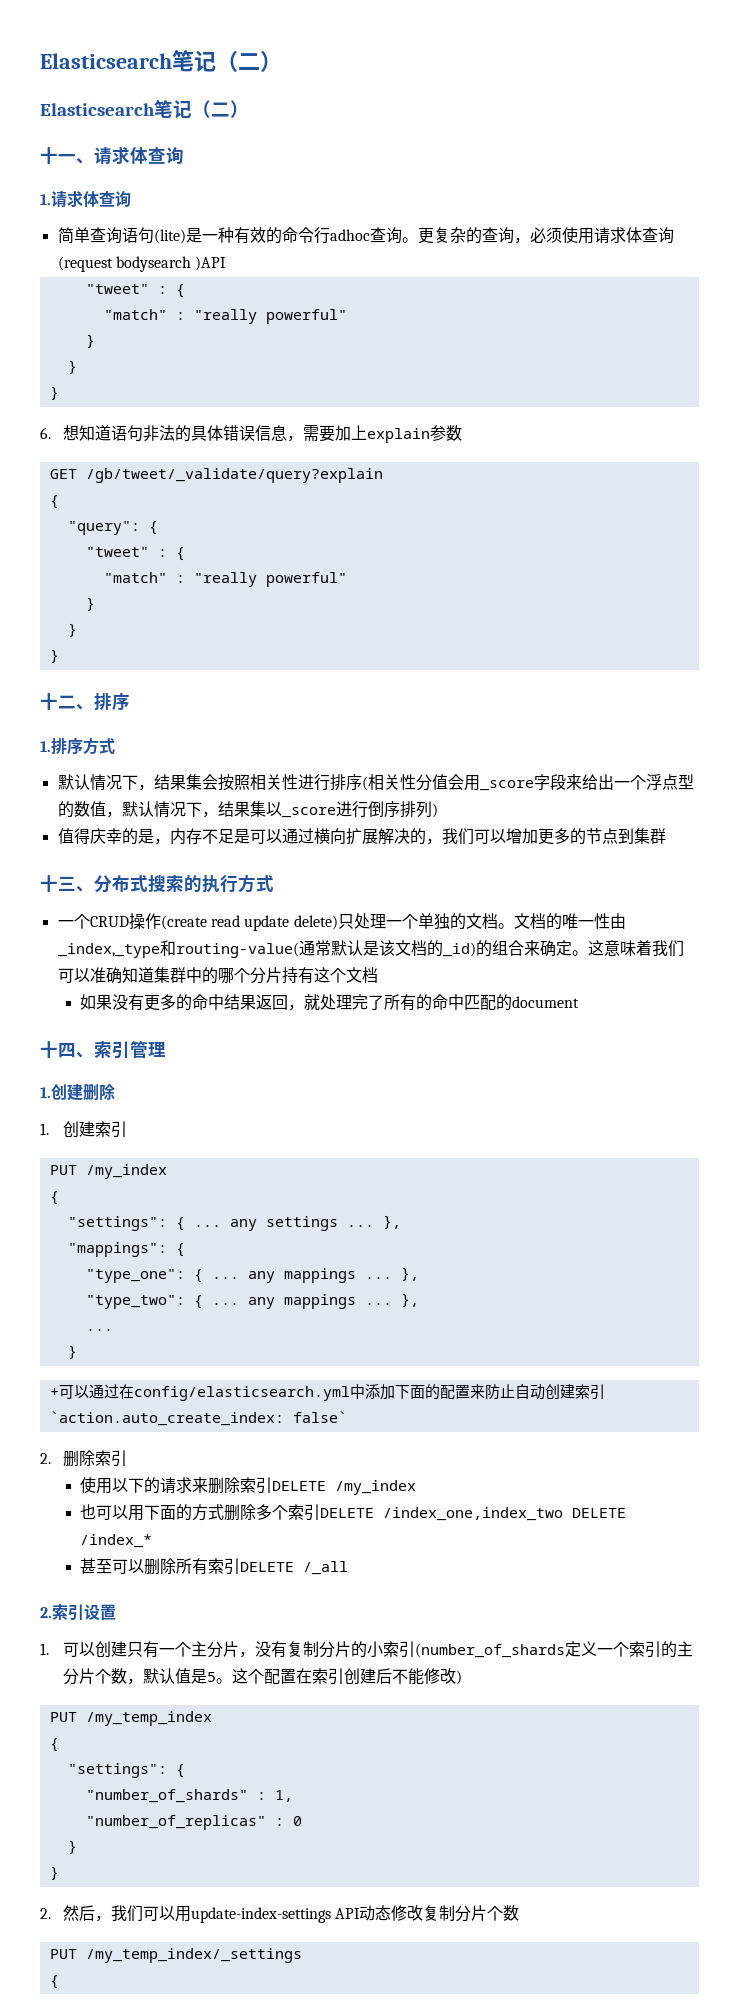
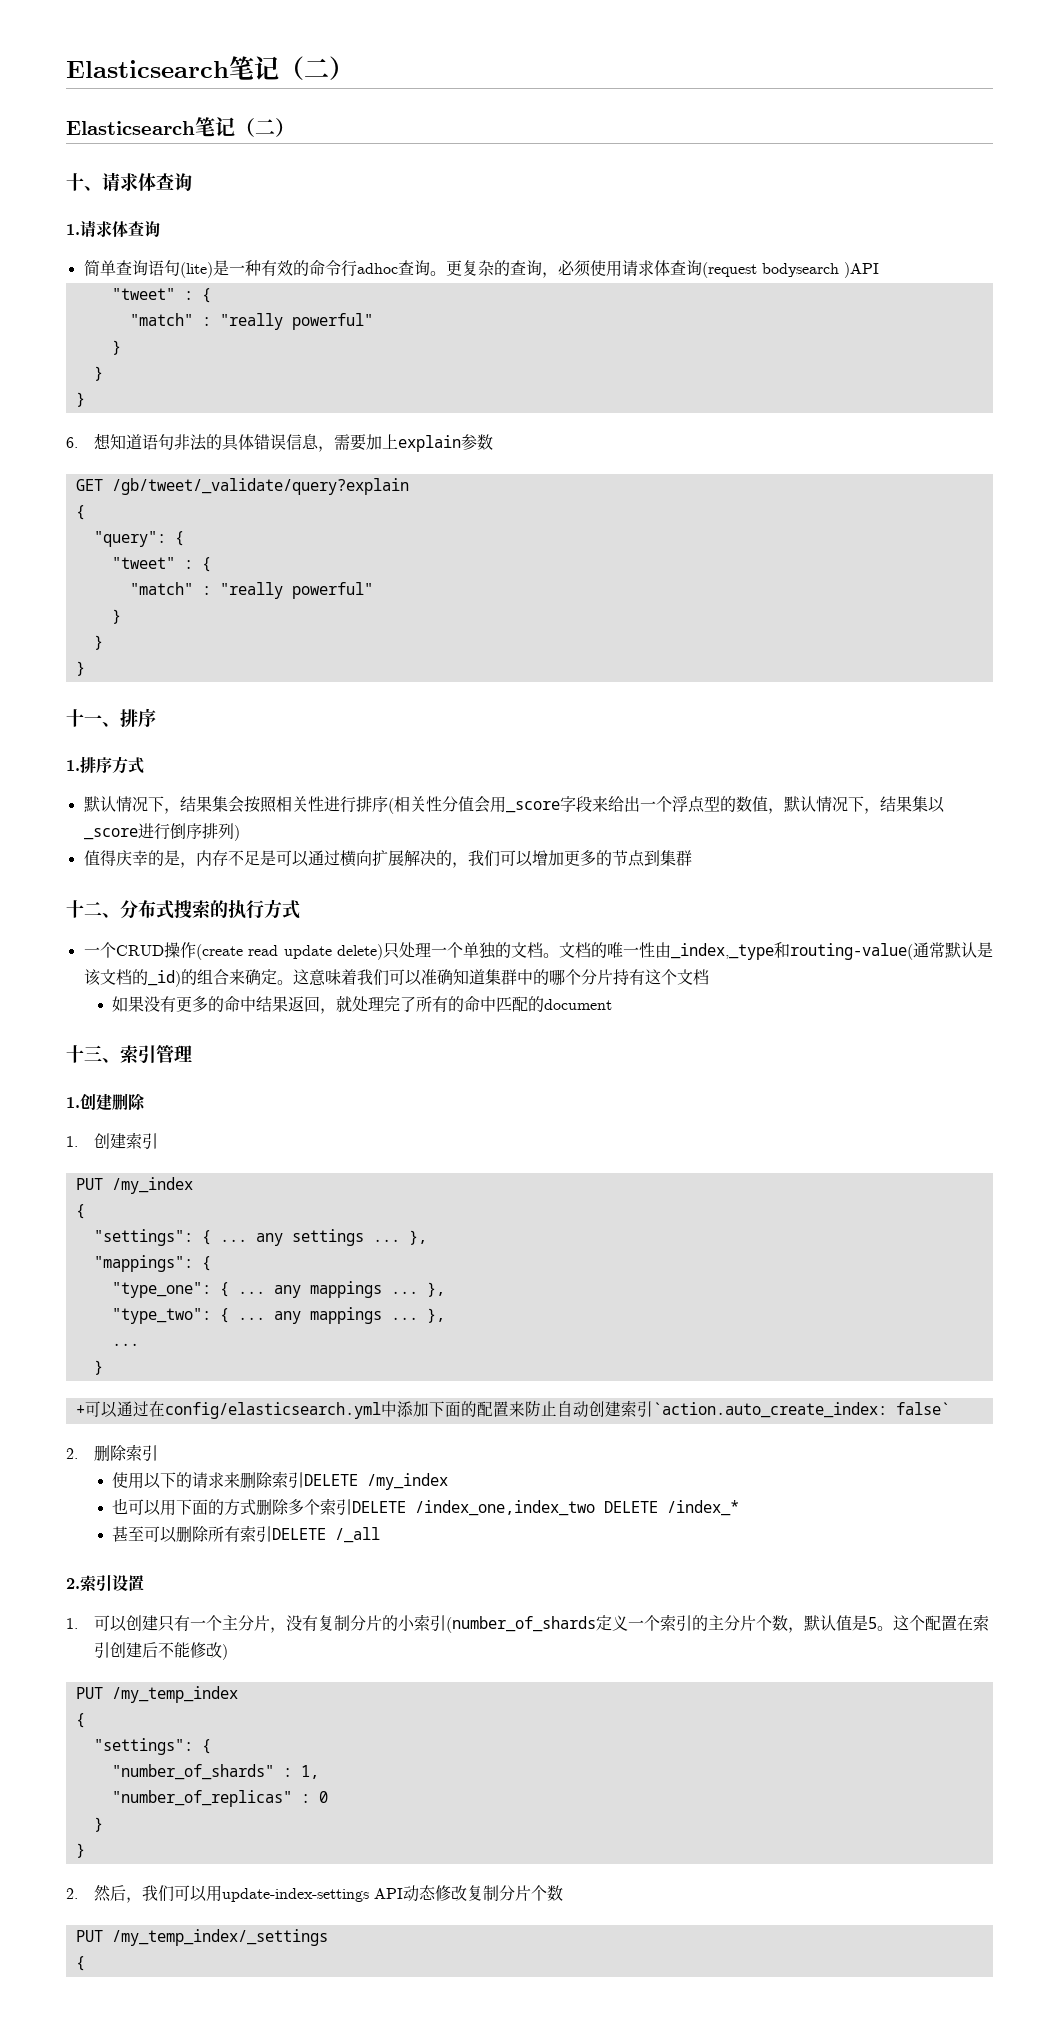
[58,154,76,162] 一 -> (84, 182) none
[58,695,76,709] 二 -> [84,715,102,725] 一
[58,876,76,891] 三 -> [84,902,102,916] 二
[58,1042,76,1058] 四 -> [84,1045,102,1061] 三

